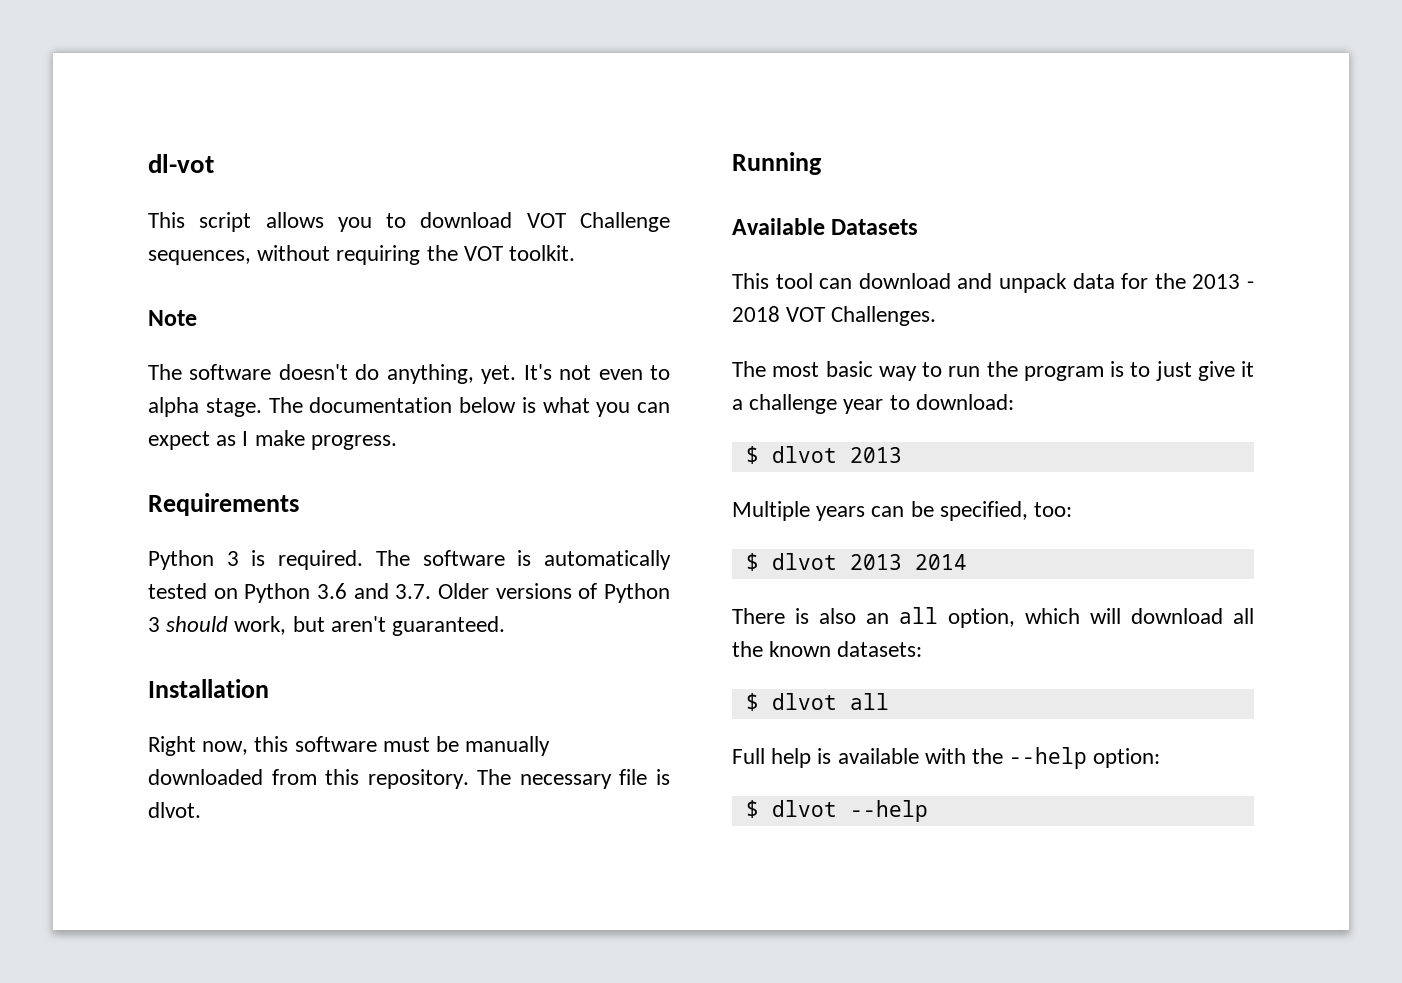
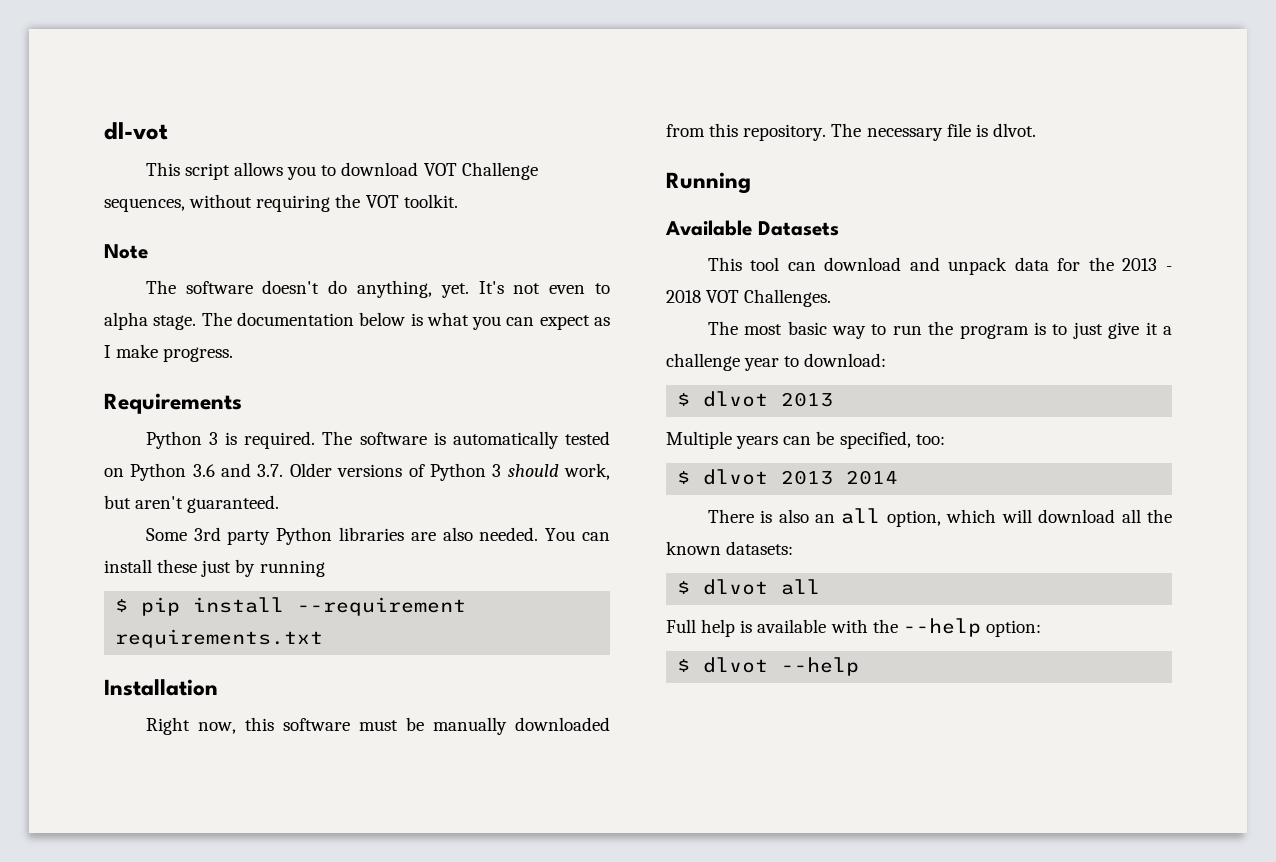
(506, 626) none -> [145,527,611,545] [104,559,325,577] [115,597,467,616] [115,629,324,648] // Some 3rd party Python libraries are also needed. You can install these just by running // $ pip install --requirement requirements.txt

